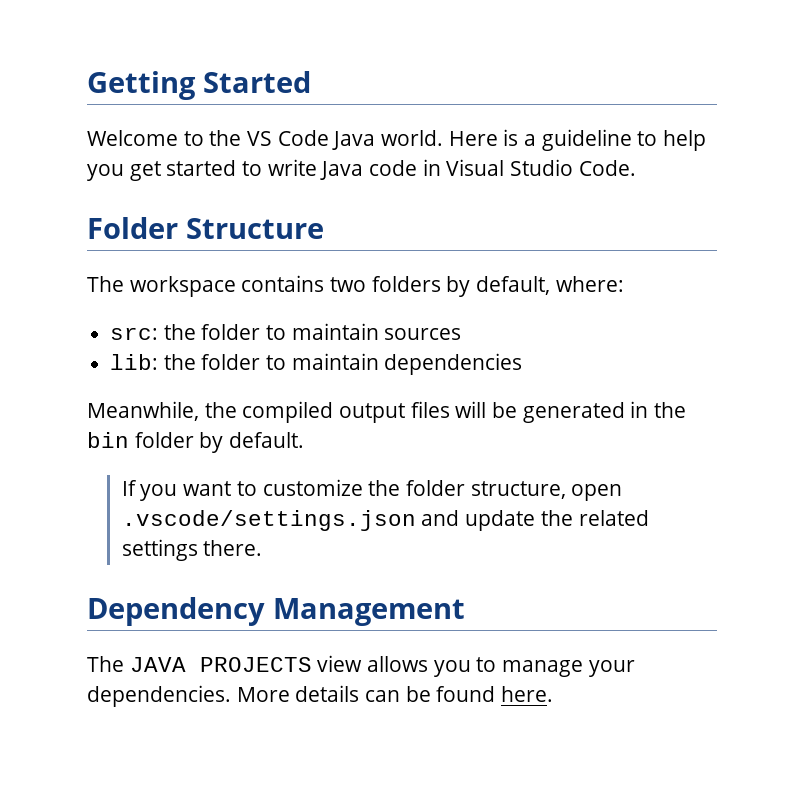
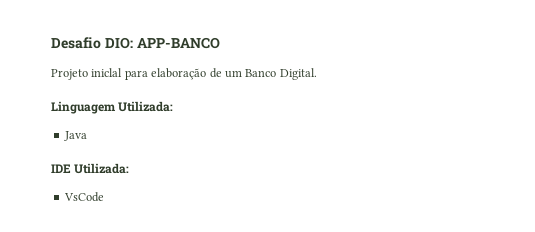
[87,71,311,100] [87,129,707,151] [87,159,636,181] [87,217,324,239] [87,275,624,297] [110,323,462,340] [110,353,523,375] [87,401,687,423] [87,432,305,453] [121,479,623,501] [121,510,649,531] [121,539,263,561] [87,597,465,626] [87,655,635,677] [87,685,554,707] Getting Started // Welcome to the VS Code Java world. Here is a guideline to help you get started to write Java code in Visual Studio Code. // Folder Structure // The workspace contains two folders by default, where: // src: the folder to maintain sources // lib: the folder to maintain dependencies // Meanwhile, the compiled output files will be generated in the bin folder by default. // If you want to customize the folder structure, open .vscode/settings.json and update the related settings there. // Dependency Management // The JAVA PROJECTS view allows you to manage your dependencies. More details can be found here. -> [51,37,220,49] [51,68,317,80] [51,101,174,114] [63,131,87,141] [51,163,130,174] [63,192,104,202] Desafio DIO: APP-BANCO // Projeto iniclal para elaboração de um Banco Digital. // Linguagem Utilizada: // Java // IDE Utilizada: // VsCode

